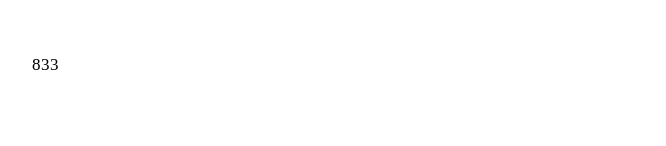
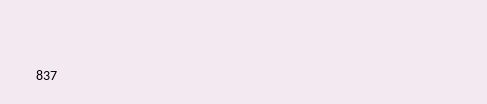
[32,59,59,70] 833 -> [36,70,57,80] 837

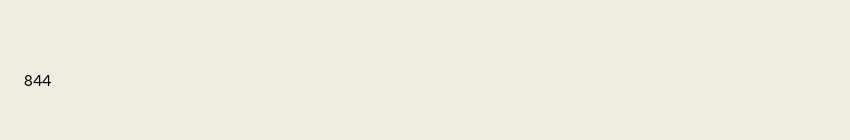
[36,70,57,80] 837 -> [24,75,51,86] 844

